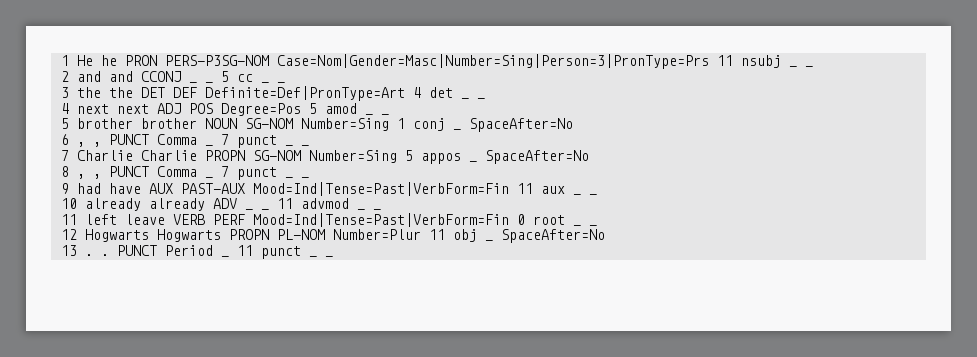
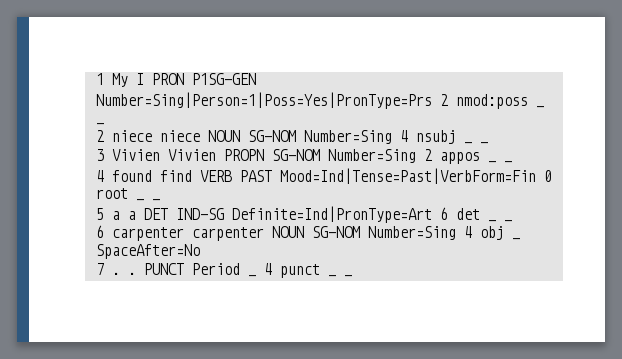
[60,54,813,69] [60,71,181,82] [188,82,213,83] [220,71,253,82] [260,82,285,83] [60,86,453,101] [460,98,485,99] [60,103,357,116] [364,114,389,115] [60,118,573,132] [60,134,197,147] [204,145,213,146] [220,134,309,148] [60,150,589,164] [60,166,197,179] [204,177,213,178] [220,166,309,180] [60,182,565,196] [572,194,597,195] [60,198,237,211] [244,209,269,210] [276,198,349,209] [356,209,381,210] [60,214,245,225] 1 He he PRON PERS-P3SG-NOM Case=Nom|Gender=Masc|Number=Sing|Person=3|PronType=Prs 11 nsubj _ _ // 2 and and CCONJ _ _ 5 cc _ _ // 3 the the DET DEF Definite=Def|PronType=Art 4 det _ _ // 4 next next ADJ POS Degree=Pos 5 amod _ _ // 5 brother brother NOUN SG-NOM Number=Sing 1 conj _ SpaceAfter=No // 6 , , PUNCT Comma _ 7 punct _ _ // 7 Charlie Charlie PROPN SG-NOM Number=Sing 5 appos _ SpaceAfter=No // 8 , , PUNCT Comma _ 7 punct _ _ // 9 had have AUX PAST-AUX Mood=Ind|Tense=Past|VerbForm=Fin 11 aux _ _ // 10 already already ADV _ _ 11 advmod _ _ // 11 left leave VERB PERF -> [95,73,256,87] [95,92,544,109] [95,123,104,125] [95,130,488,144] [95,149,512,164] [95,170,272,182] 1 My I PRON P1SG-GEN Number=Sing|Person=1|Poss=Yes|PronType=Prs 2 nmod:poss _ _ // 2 niece niece NOUN SG-NOM Number=Sing 4 nsubj _ _ // 3 Vivien Vivien PROPN SG-NOM Number=Sing 2 appos _ _ // 4 found find VERB PAST
[60,229,445,242] 12 Hogwarts Hogwarts PROPN PL-NOM Number=Plur 11 -> [95,206,480,223] [487,220,512,222] [95,225,472,241] 5 a a DET IND-SG Definite=Ind|PronType=Art 6 det _ _ // 6 carpenter carpenter NOUN SG-NOM Number=Sing 4
[60,245,77,256] 13 -> [95,263,104,275] 7
[236,245,253,256] 11 -> [263,263,272,275] 4

